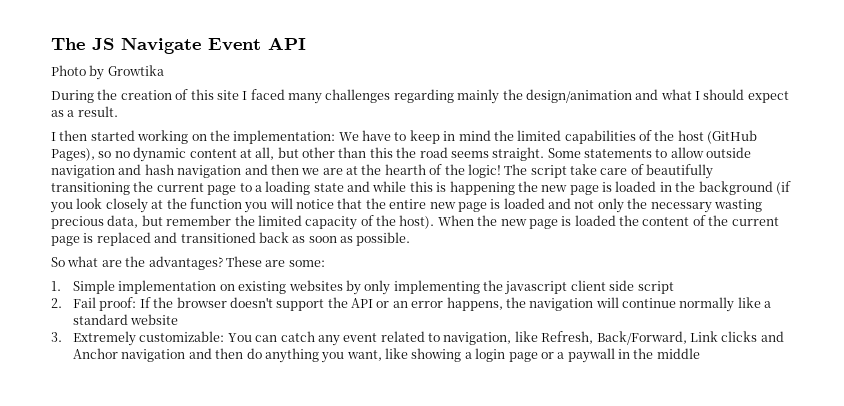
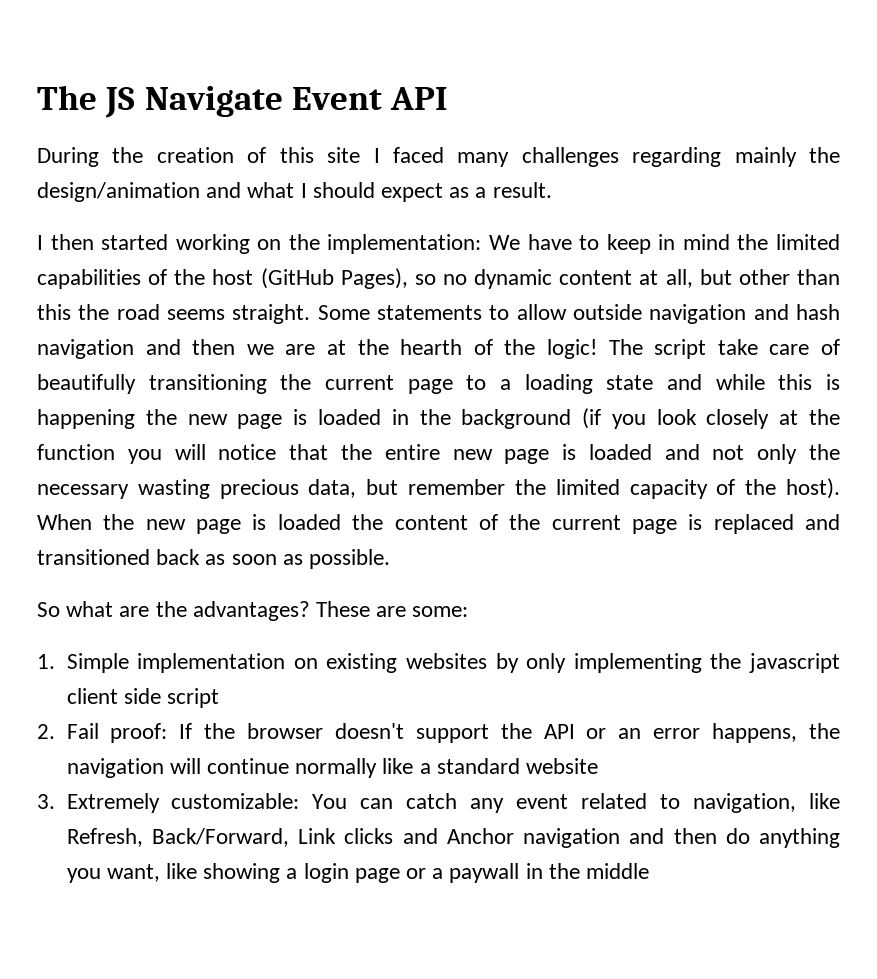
[51,65,164,80] // Photo by Growtika -> (449, 98) none

